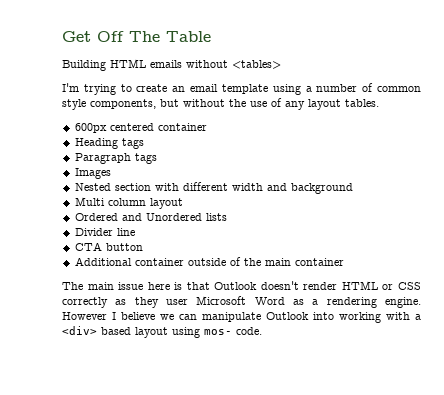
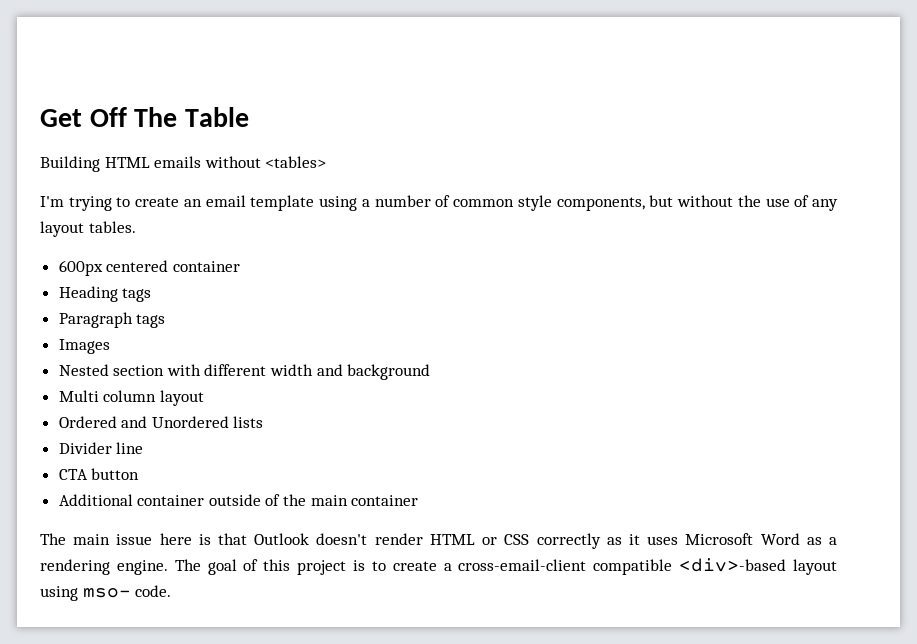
[134,297,188,308] they user -> [628,534,679,545] it uses
[62,312,421,323] [62,326,131,335] However I believe we can manipulate Outlook into working with a <div> based -> [174,558,787,575] The goal of this project is to create a cross-email-client compatible <div>-based
[204,329,232,335] mos- -> [82,588,131,598] mso-

